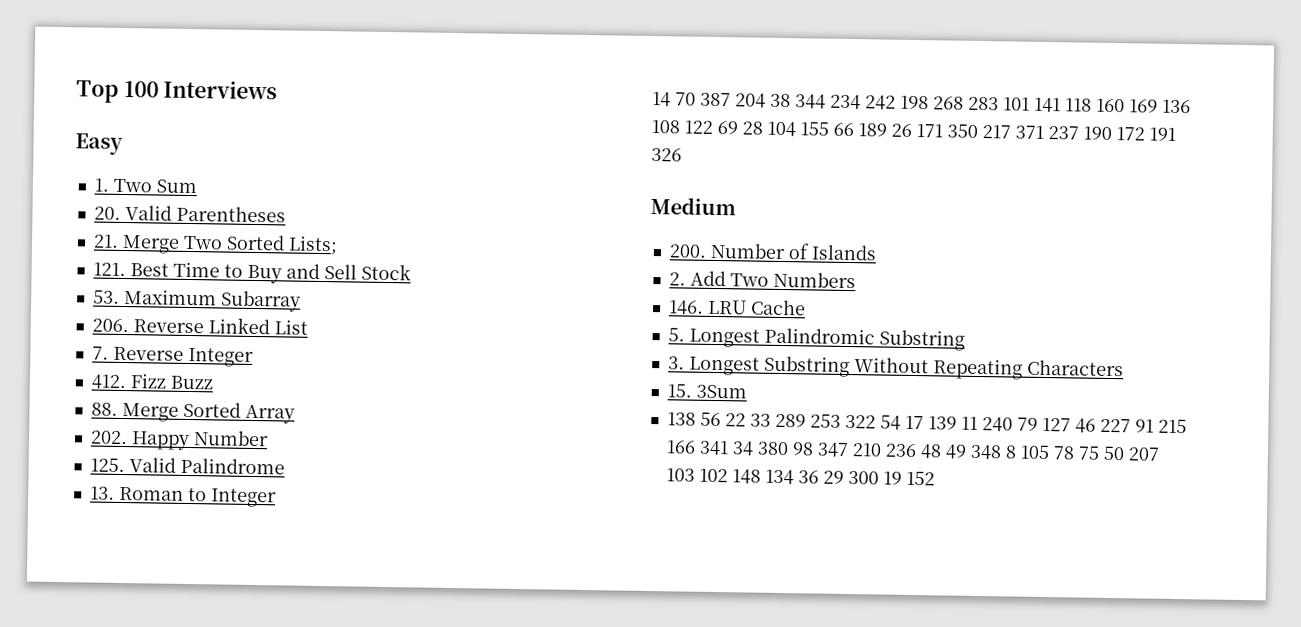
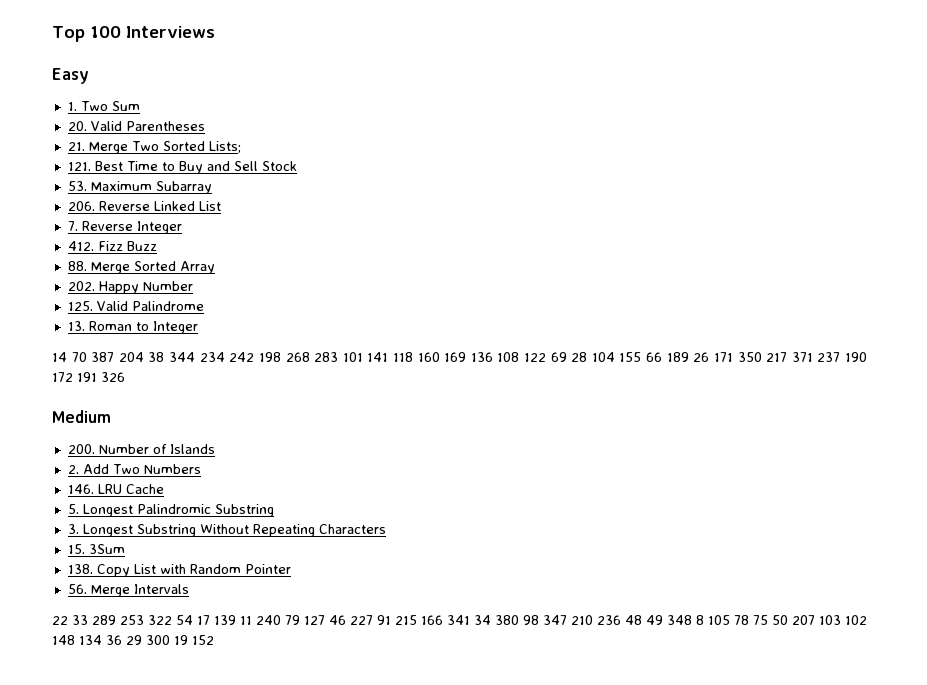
[666,411,721,427] 138 56 -> [67,564,291,577] [67,584,189,597] 138. Copy List with Random Pointer // 56. Merge Intervals //

